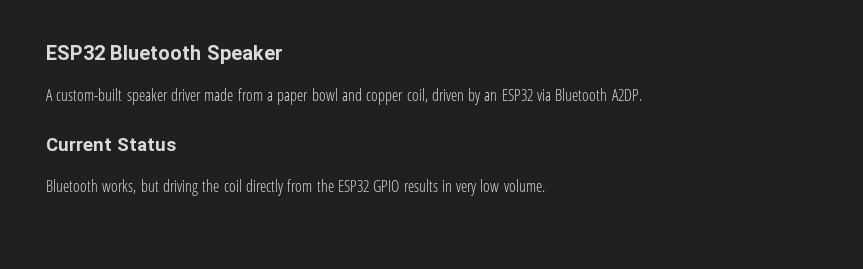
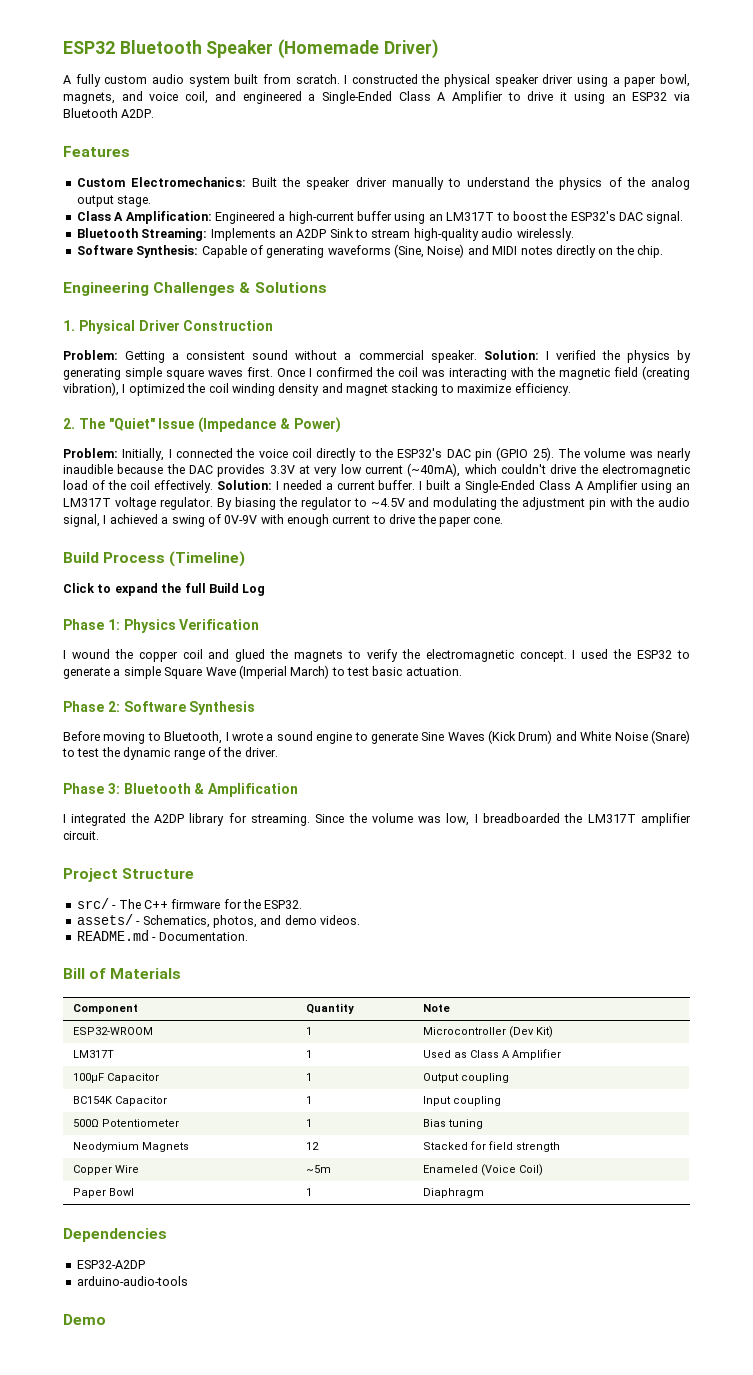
[46,88,482,105] // A custom-built speaker driver made from a paper bowl and copper coil, driven by -> [278,39,438,59] [63,74,690,87] [63,91,605,104] (Homemade Driver) // A fully custom audio system built from scratch. I constructed the physical speaker driver using a paper bowl, magnets, and voice coil, and engineered a Single-Ended Class A Amplifier to drive it using
[46,138,176,151] [46,179,545,196] Current Status // Bluetooth works, but driving the coil directly from the ESP32 GPIO results in very low volume. -> [63,146,130,157] [76,177,690,190] [76,195,152,207] [76,211,684,224] [76,228,574,241] [76,244,663,258] [63,282,327,296] [63,320,274,334] [63,350,691,363] [63,366,690,380] [63,382,571,396] [63,417,341,433] [63,447,691,461] [63,463,690,477] [63,480,691,493] [63,497,690,510] [63,514,504,527] [63,551,246,567] [63,583,266,596] [63,619,260,633] [63,649,691,662] [63,665,462,679] [63,701,256,715] [63,730,691,744] [62,747,278,760] [63,783,299,797] [63,813,691,826] [63,831,99,840] [63,868,195,882] [76,898,303,909] [76,914,360,928] [76,930,248,941] [63,968,182,979] [72,1004,138,1014] [305,1003,354,1014] [422,1004,450,1012] [72,1027,153,1035] [305,1027,312,1035] [422,1026,553,1038] [72,1050,114,1058] [305,1050,312,1058] [422,1049,561,1060] [72,1073,159,1083] [305,1073,312,1081] [422,1073,509,1083] [72,1096,167,1106] [305,1096,312,1104] [422,1096,501,1106] [72,1119,179,1127] [305,1119,312,1127] [422,1119,483,1129] [72,1142,189,1152] [305,1142,319,1150] [422,1141,560,1152] [72,1165,139,1175] [305,1165,331,1173] [422,1164,543,1176] [72,1188,134,1198] [305,1188,312,1196] [422,1188,484,1198] [63,1228,167,1242] [76,1260,145,1269] [76,1276,188,1286] [63,1314,106,1325] Features // Custom Electromechanics: Built the speaker driver manually to understand the physics of the analog output stage. // Class A Amplification: Engineered a high-current buffer using an LM317T to boost the ESP32's DAC signal. // Bluetooth Streaming: Implements an A2DP Sink to stream high-quality audio wirelessly. // Software Synthesis: Capable of generating waveforms (Sine, Noise) and MIDI notes directly on the chip. // Engineering Challenges & Solutions // 1. Physical Driver Construction // Problem: Getting a consistent sound without a commercial speaker. Solution: I verified the physics by generating simple square waves first. Once I confirmed the coil was interacting with the magnetic field (creating vibration), I optimized the coil winding density and magnet stacking to maximize efficiency. // 2. The "Quiet" Issue (Impedance & Power) // Problem: Initially, I connected the voice coil directly to the ESP32's DAC pin (GPIO 25). The volume was nearly inaudible because the DAC provides 3.3V at very low current (~40mA), which couldn't drive the electromagnetic load of the coil effectively. Solution: I needed a current buffer. I built a Single-Ended Class A Amplifier using an LM317T voltage regulator. By biasing the regulator to ~4.5V and modulating the adjustment pin with the audio signal, I achieved a swing of 0V-9V with enough current to drive the paper cone. // Build Process (Timeline) // Click to expand the full Build Log // Phase 1: Physics Verification // I wound the copper coil and glued the magnets to verify the electromagnetic concept. I used the ESP32 to generate a simple Square Wave (Imperial March) to test basic actuation. // Phase 2: Software Synthesis // Before moving to Bluetooth, I wrote a sound engine to generate Sine Waves (Kick Drum) and White Noise (Snare) to test the dynamic range of the driver. // Phase 3: Bluetooth & Amplification // I integrated the A2DP library for streaming. Since the volume was low, I breadboarded the LM317T amplifier circuit. // Project Structure // src/ - The C++ firmware for the ESP32. // assets/ - Schematics, photos, and demo videos. // README.md - Documentation. // Bill of Materials // Component | Quantity | Note // ESP32-WROOM | 1 | Microcontroller (Dev Kit) // LM317T | 1 | Used as Class A Amplifier // 100µF Capacitor | 1 | Output coupling // BC154K Capacitor | 1 | Input coupling // 500Ω Potentiometer | 1 | Bias tuning // Neodymium Magnets | 12 | Stacked for field strength // Copper Wire | ~5m | Enameled (Voice Coil) // Paper Bowl | 1 | Diaphragm // Dependencies // ESP32-A2DP // arduino-audio-tools // Demo

